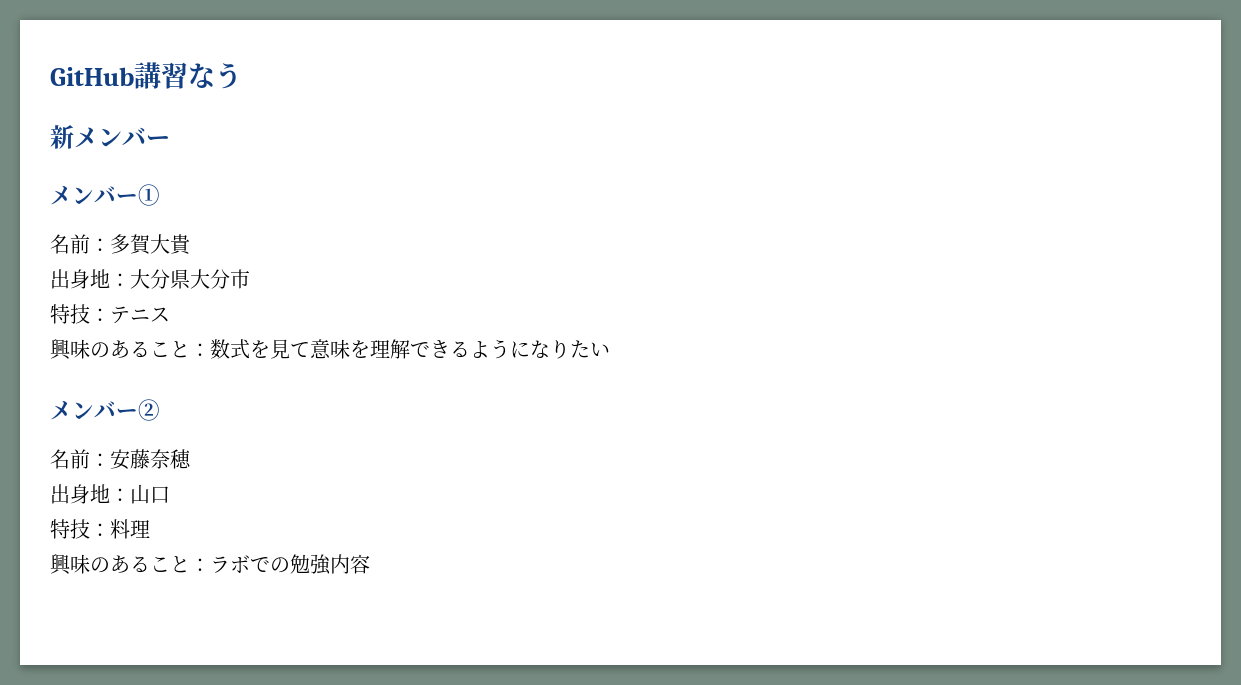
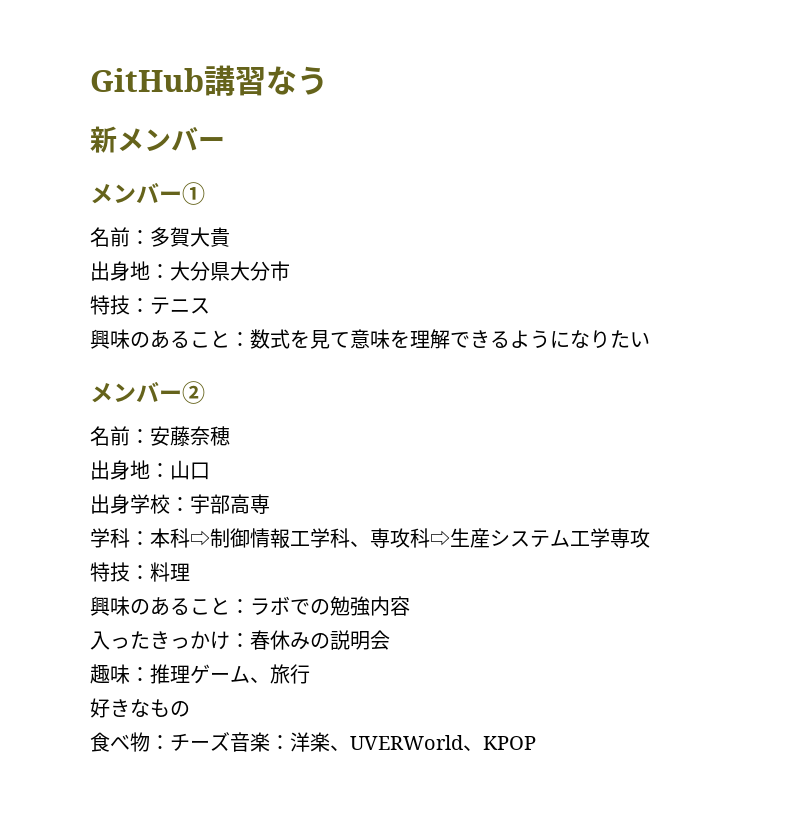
(170, 495) none -> [90,494,270,514] [90,528,650,549] // 出身学校：宇部高専 // 学科：本科⇨制御情報工学科、専攻科⇨生産システム工学専攻
(370, 564) none -> [90,630,390,650] [90,664,310,684] [90,698,190,718] [90,732,536,752] // 入ったきっかけ：春休みの説明会 // 趣味：推理ゲーム、旅行 // 好きなもの // 食べ物：チーズ音楽：洋楽、UVERWorld、KPOP

